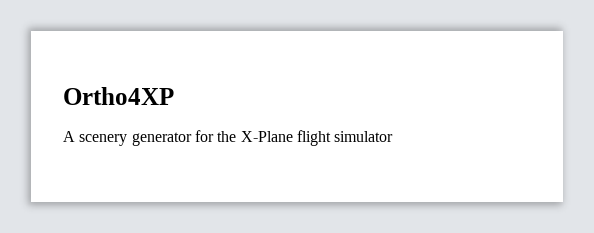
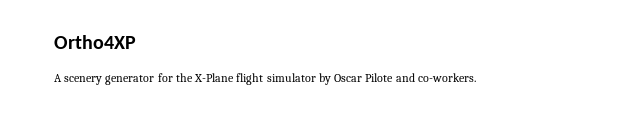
(394, 136) none -> [318,73,476,85] by Oscar Pilote and co-workers.

